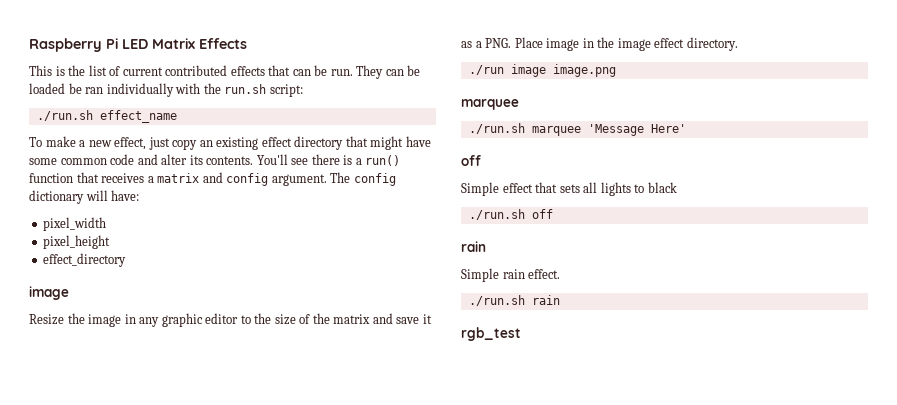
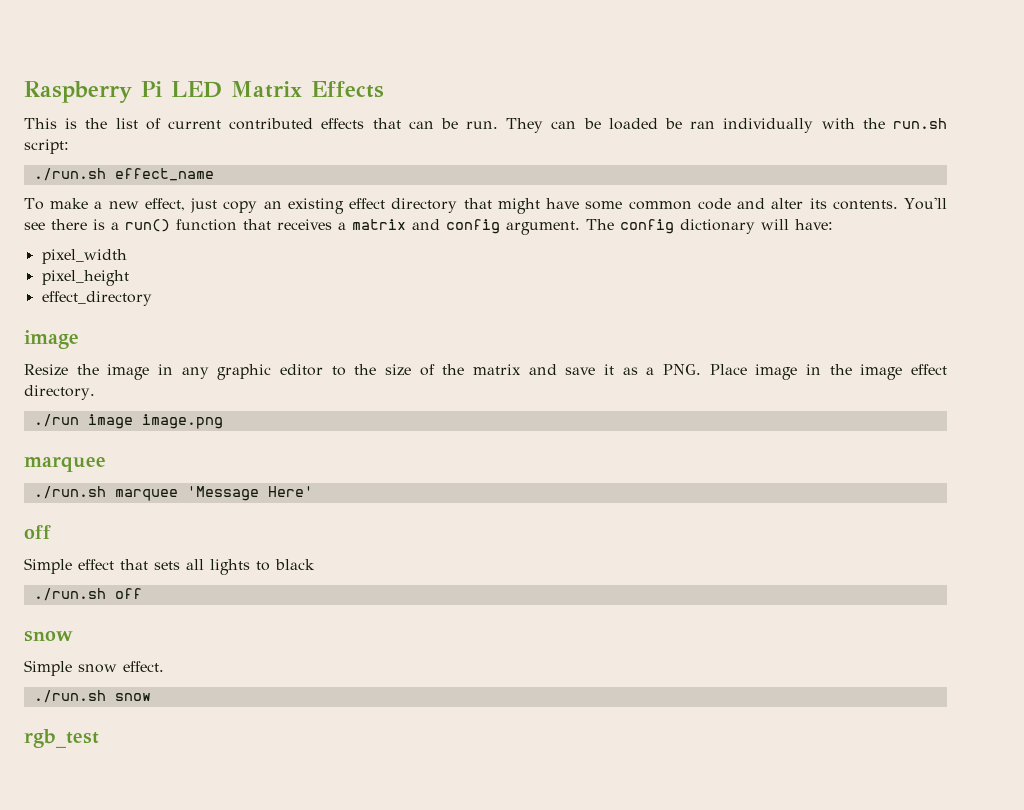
[461,241,486,252] [461,268,525,282] rain // Simple rain -> [24,631,73,642] [24,660,117,676] snow // Simple snow
[531,295,560,305] rain -> [114,693,151,701] snow

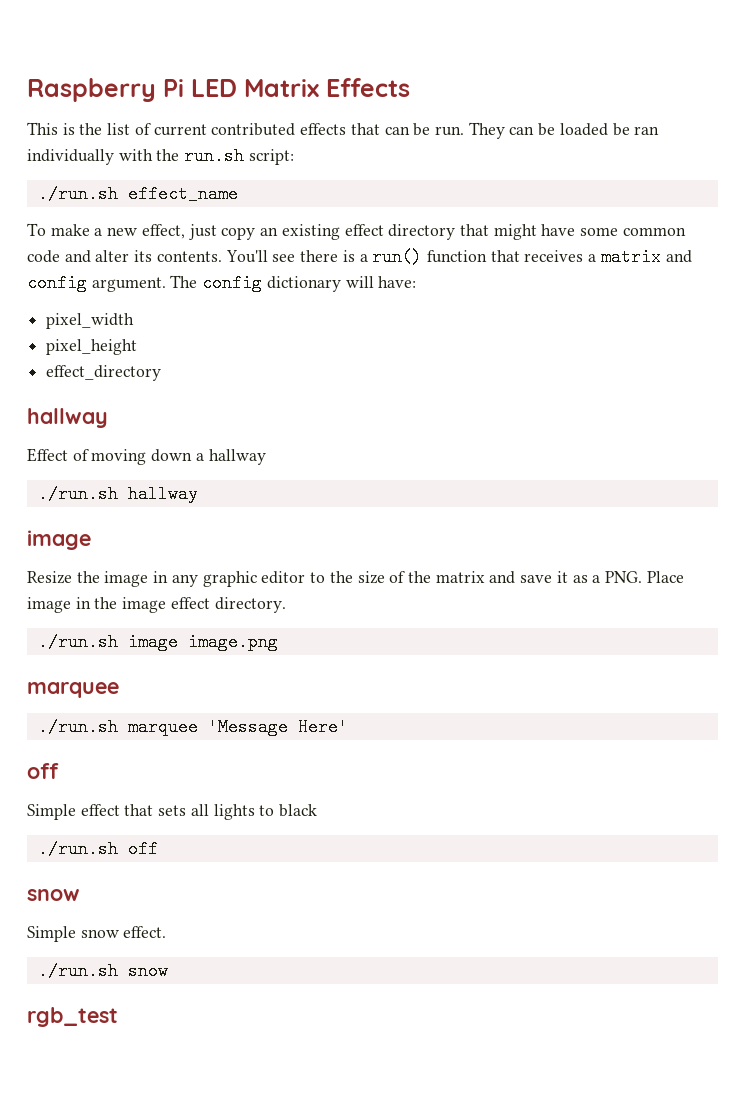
(152, 298) none -> [27,408,108,428] [27,448,266,465] [37,485,198,503] // hallway // Effect of moving down a hallway // ./run.sh hallway
[33,414,79,427] ./run -> [37,633,118,651] ./run.sh

